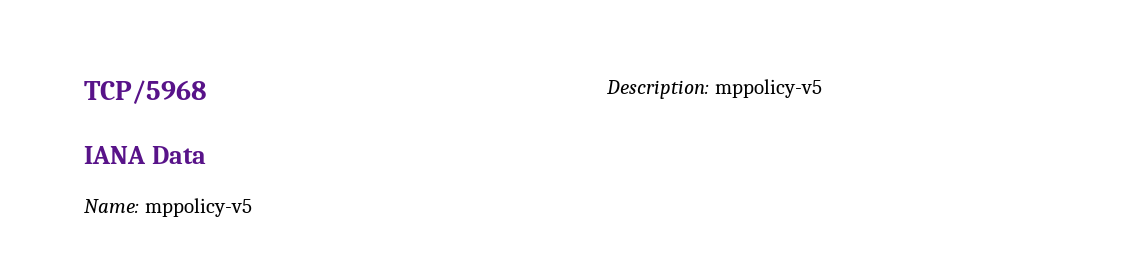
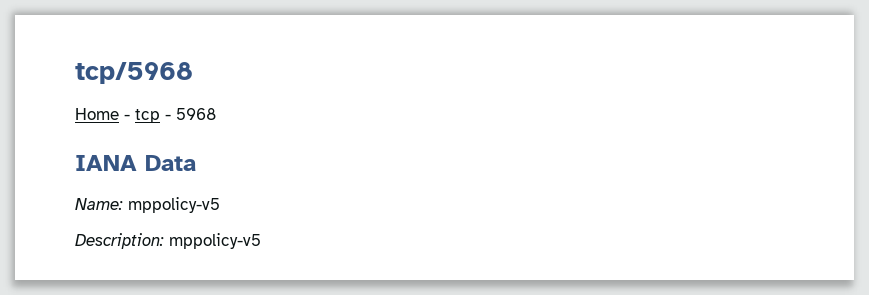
[84,80,207,104] TCP/5968 -> [75,62,193,84] [75,108,216,123] tcp/5968 // Home - tcp - 5968

